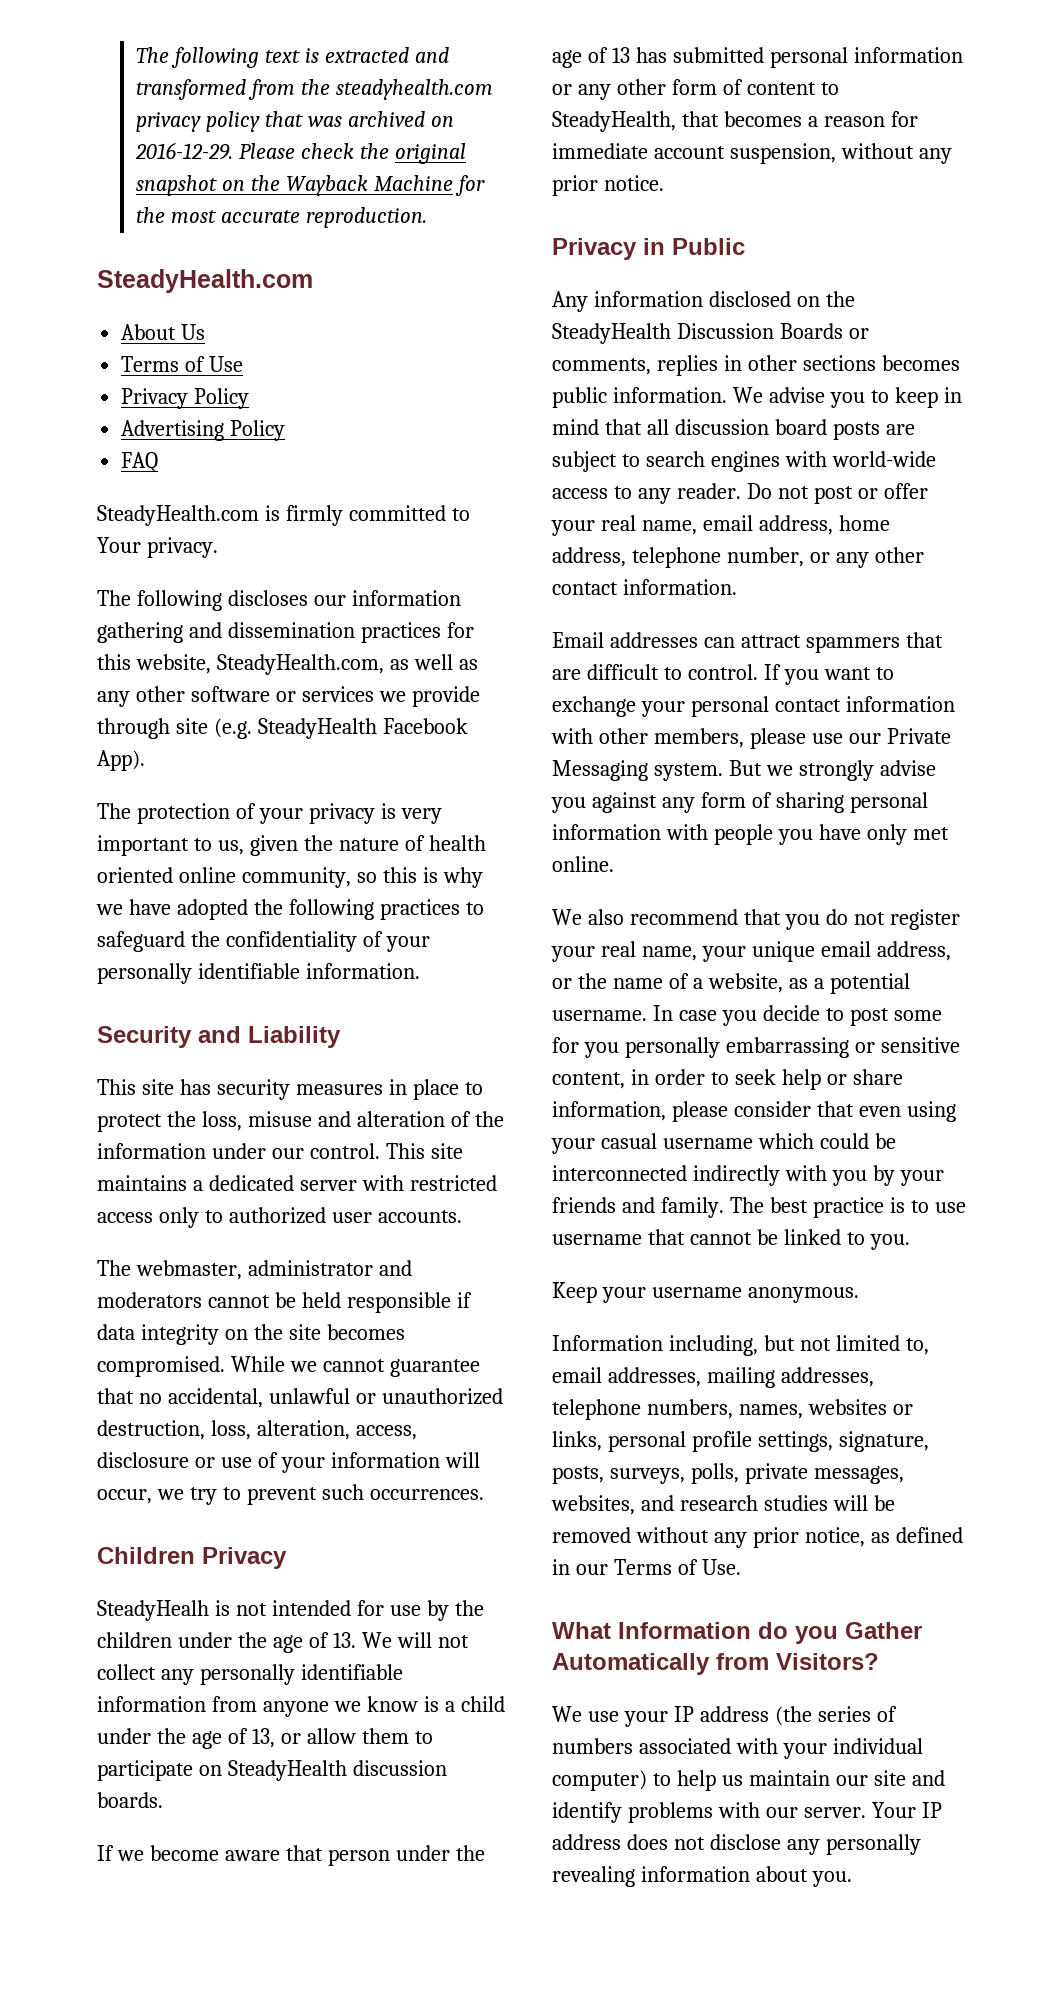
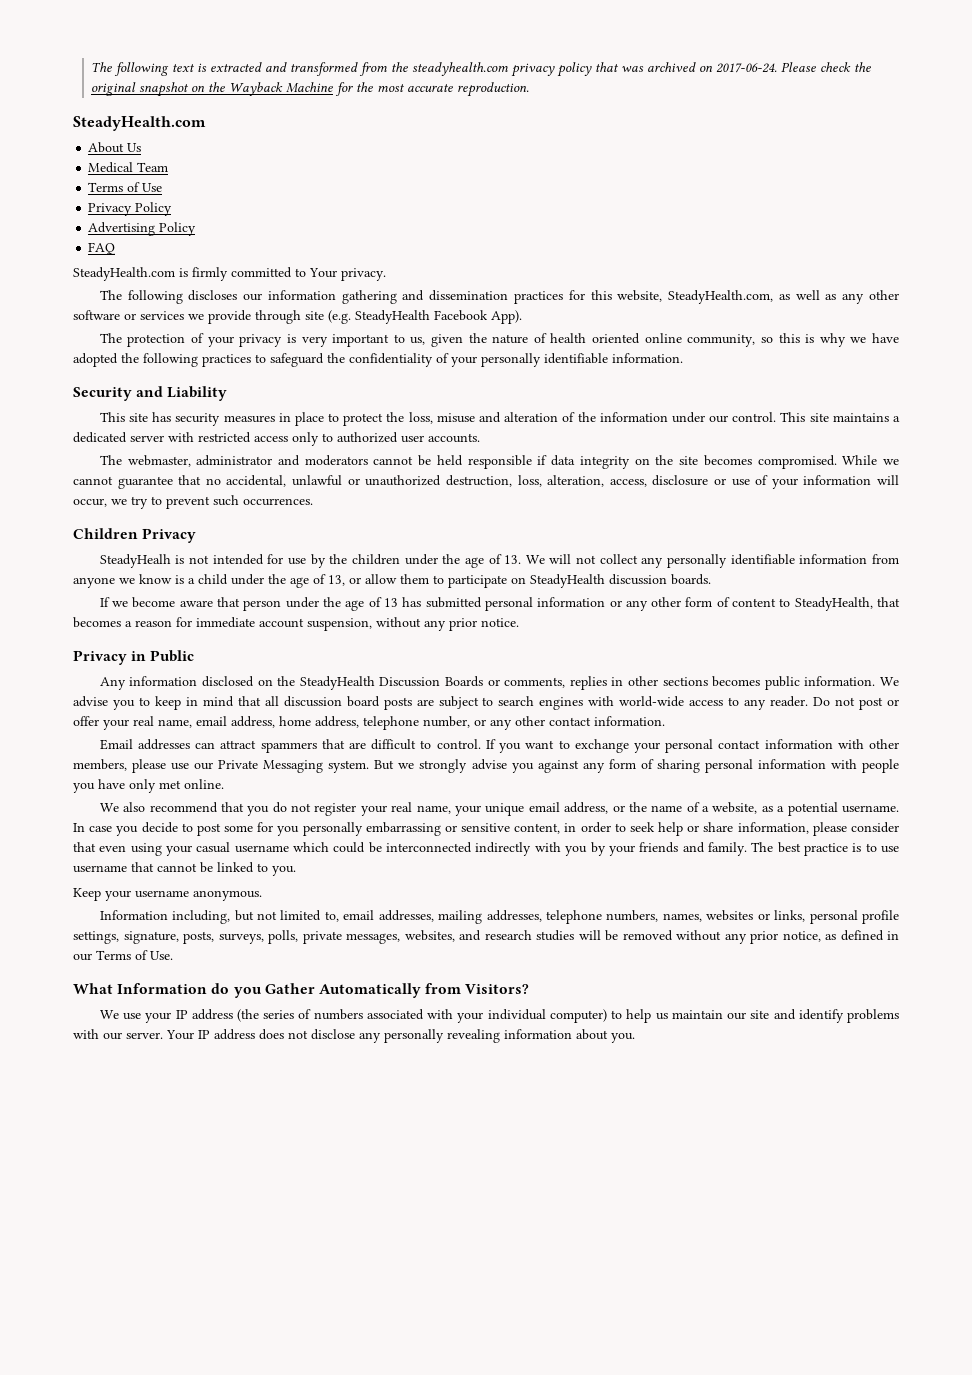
[134,142,233,160] 2016-12-29. -> [716,63,778,73] 2017-06-24.
(206, 332) none -> [88,162,169,173] // Medical Team

